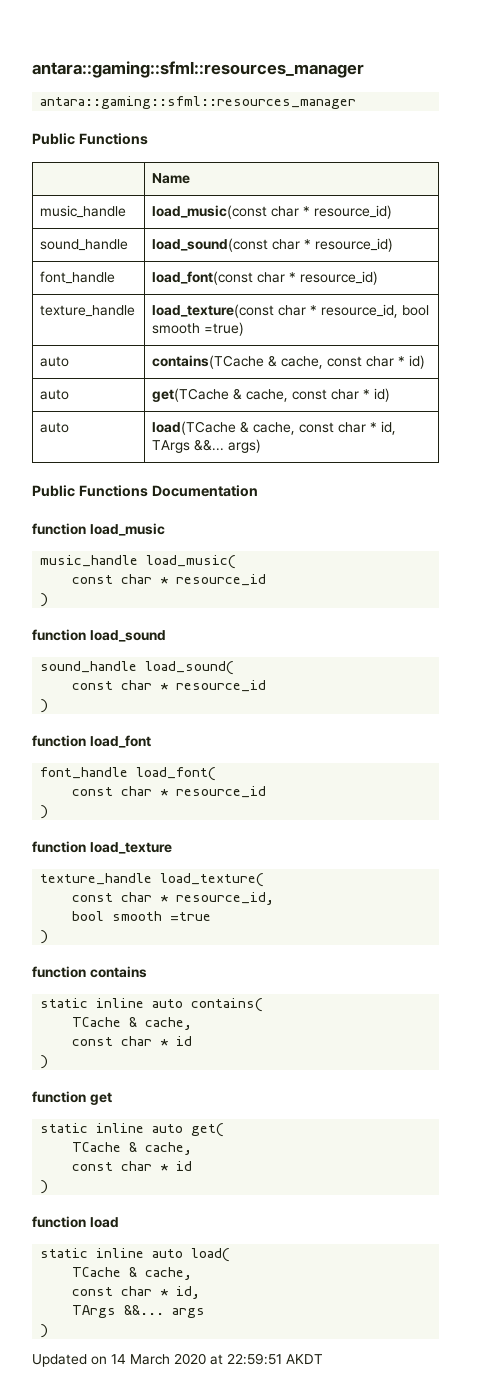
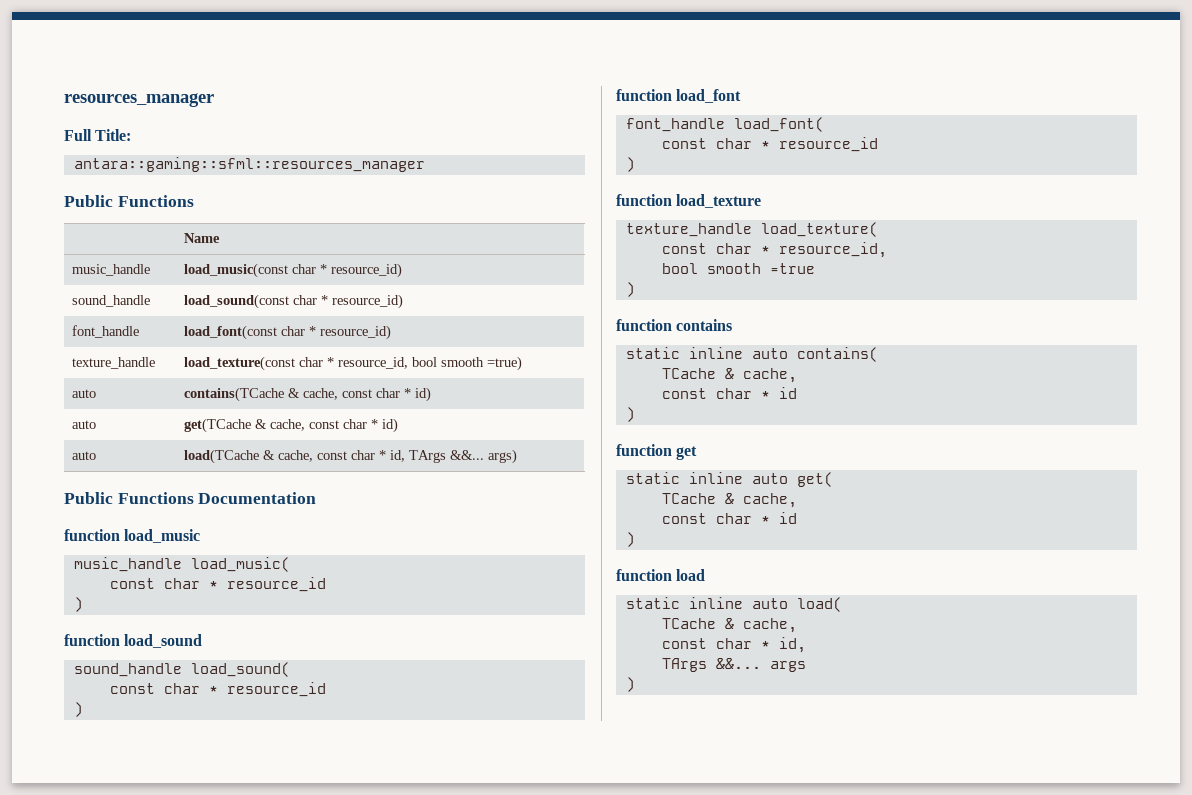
[32,61,364,78] antara::gaming::sfml::resources_manager -> [64,93,214,107] [64,129,132,141] resources_manager // Full Title:
[32,1353,323,1367] // Updated on 14 March 2020 at 22:59:51 AKDT -> (635, 684) none

